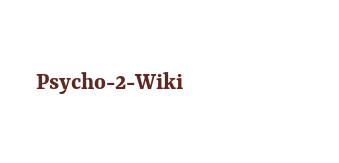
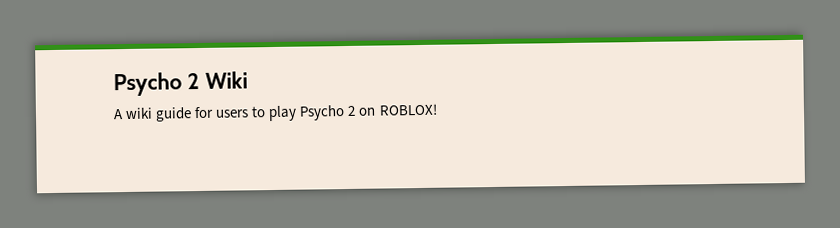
[36,72,183,94] Psycho-2-Wiki -> [113,71,248,97] [113,103,438,122] Psycho 2 Wiki // A wiki guide for users to play Psycho 2 on ROBLOX!

